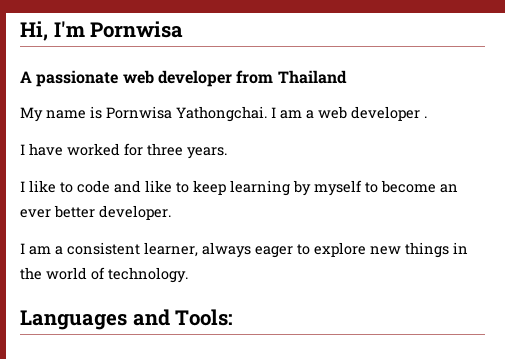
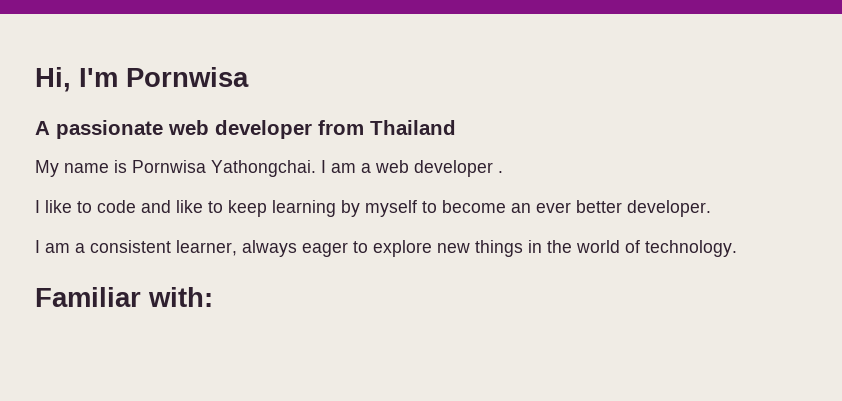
[20,143,227,159] // I have worked for three years. -> (503, 172) none
[20,309,234,330] Languages and Tools: -> [35,287,213,307] Familiar with:

